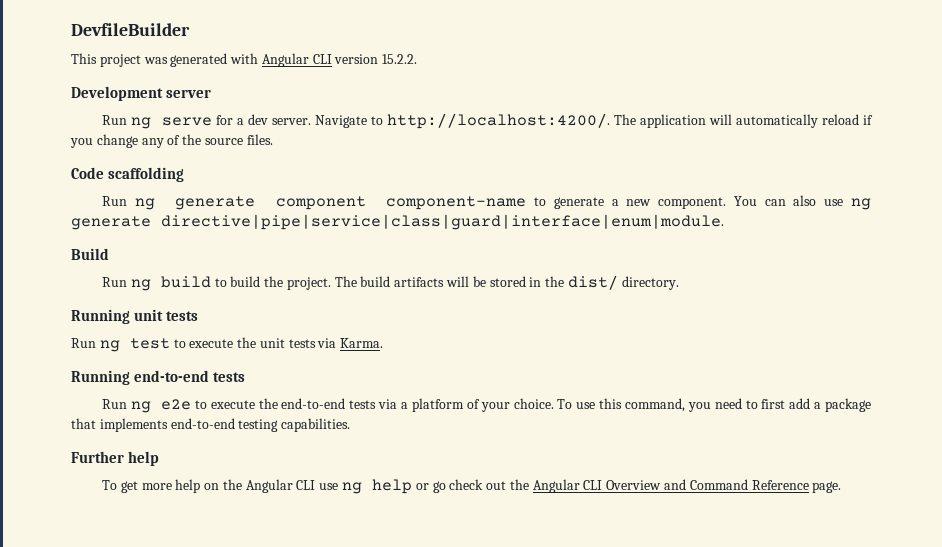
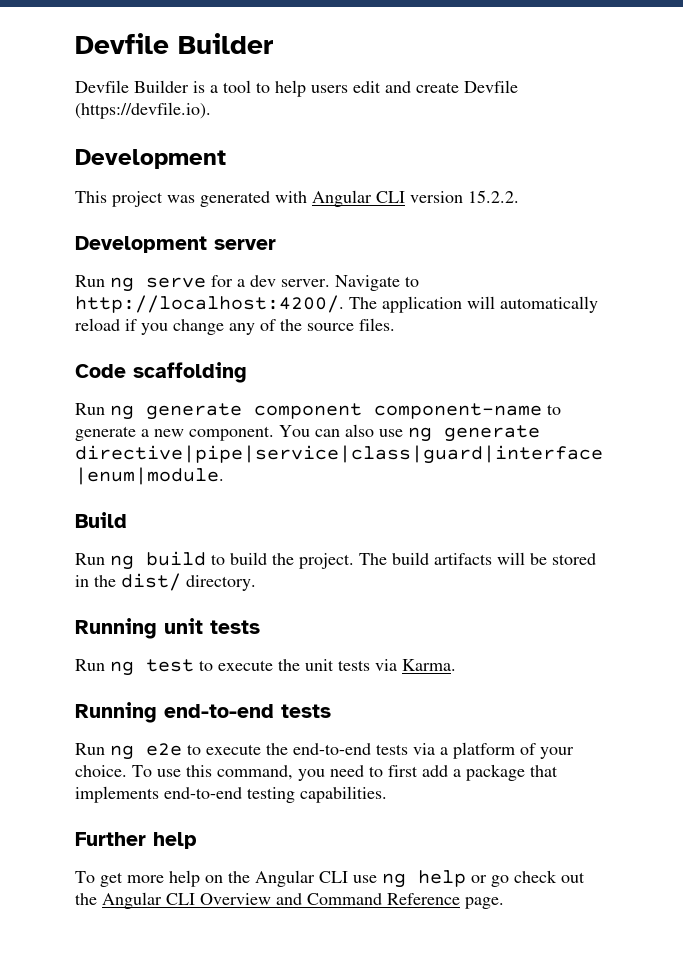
[71,23,190,36] DevfileBuilder -> [75,33,273,54] [75,80,518,97] [75,102,211,119] [75,149,226,169] Devfile Builder // Devfile Builder is a tool to help users edit and create Devfile (https://devfile.io). // Development

